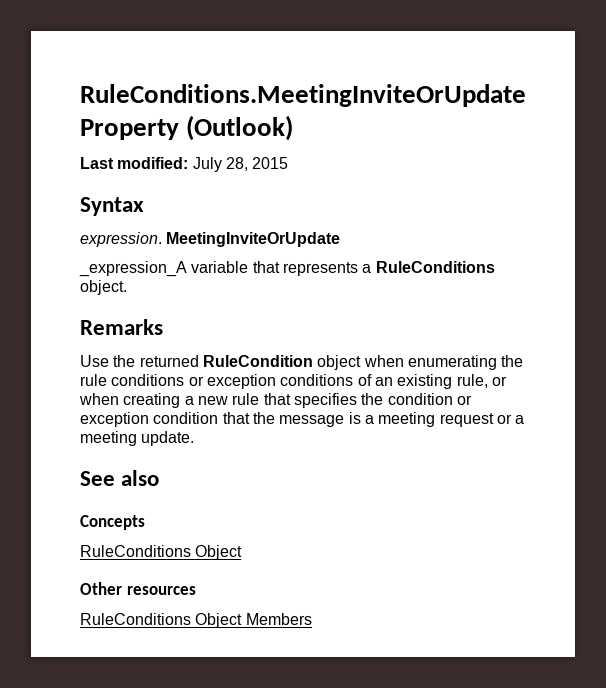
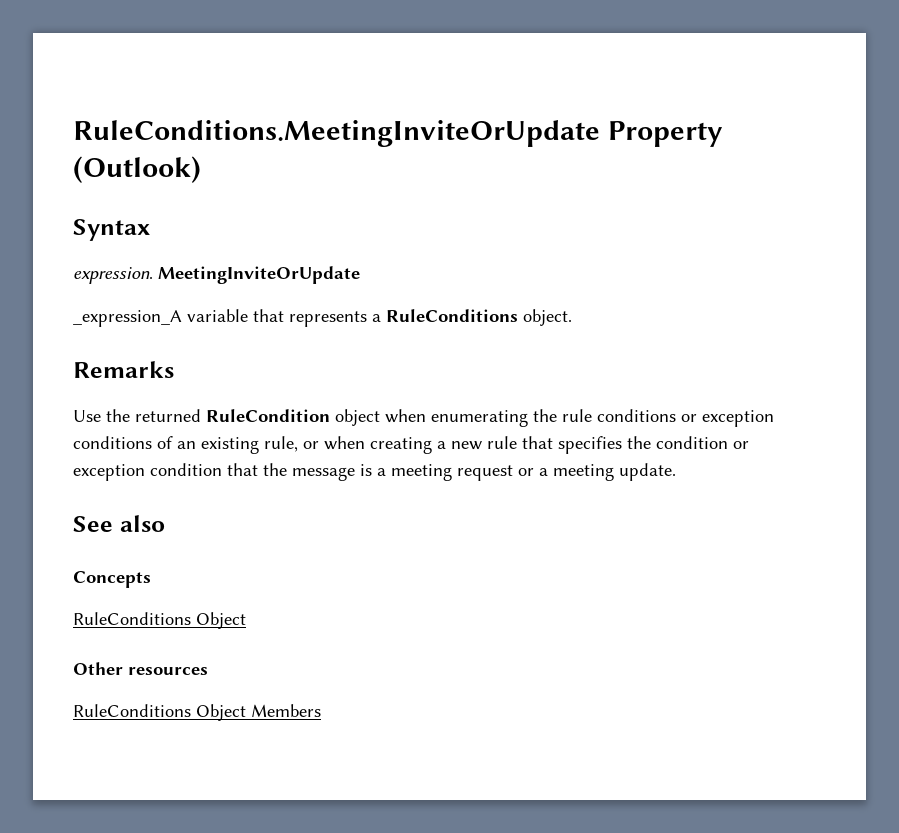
[80,157,289,172] // Last modified: July 28, 2015 -> (201, 169) none

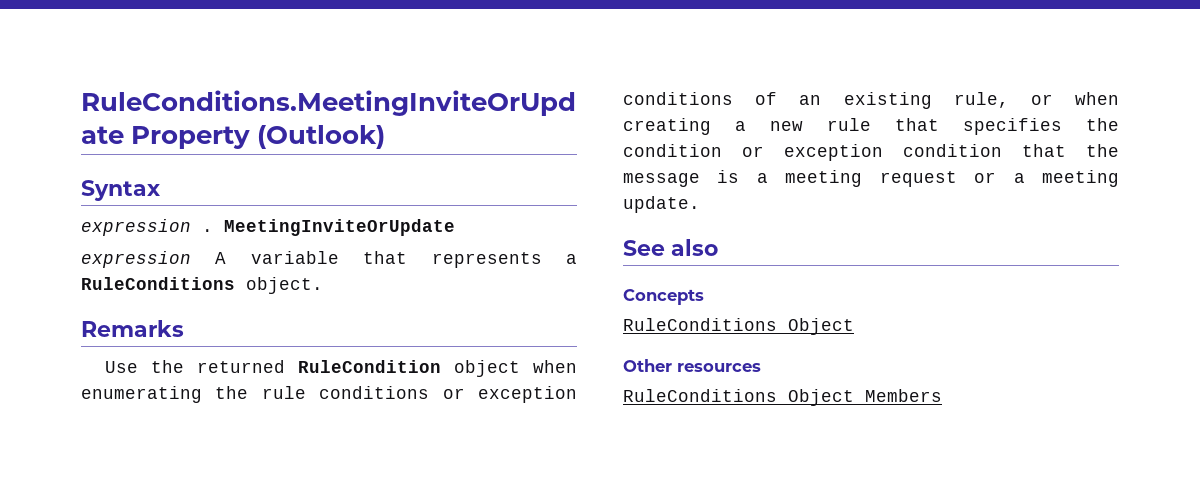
[73,267,153,284] expression. -> [81,219,213,236] expression .
[73,310,182,327] _expression_A -> [81,251,227,268] expression A

